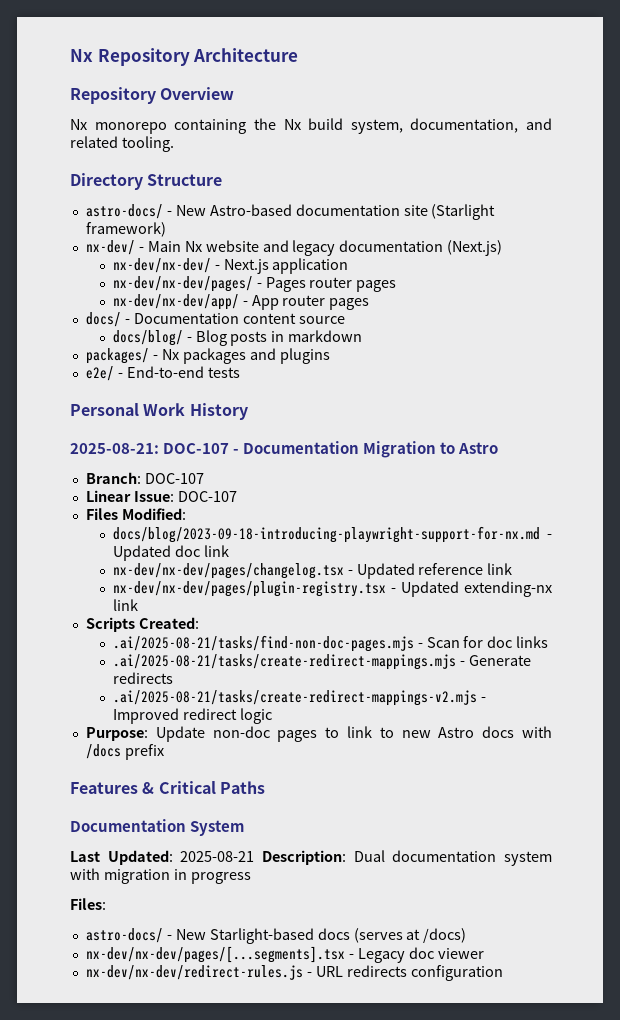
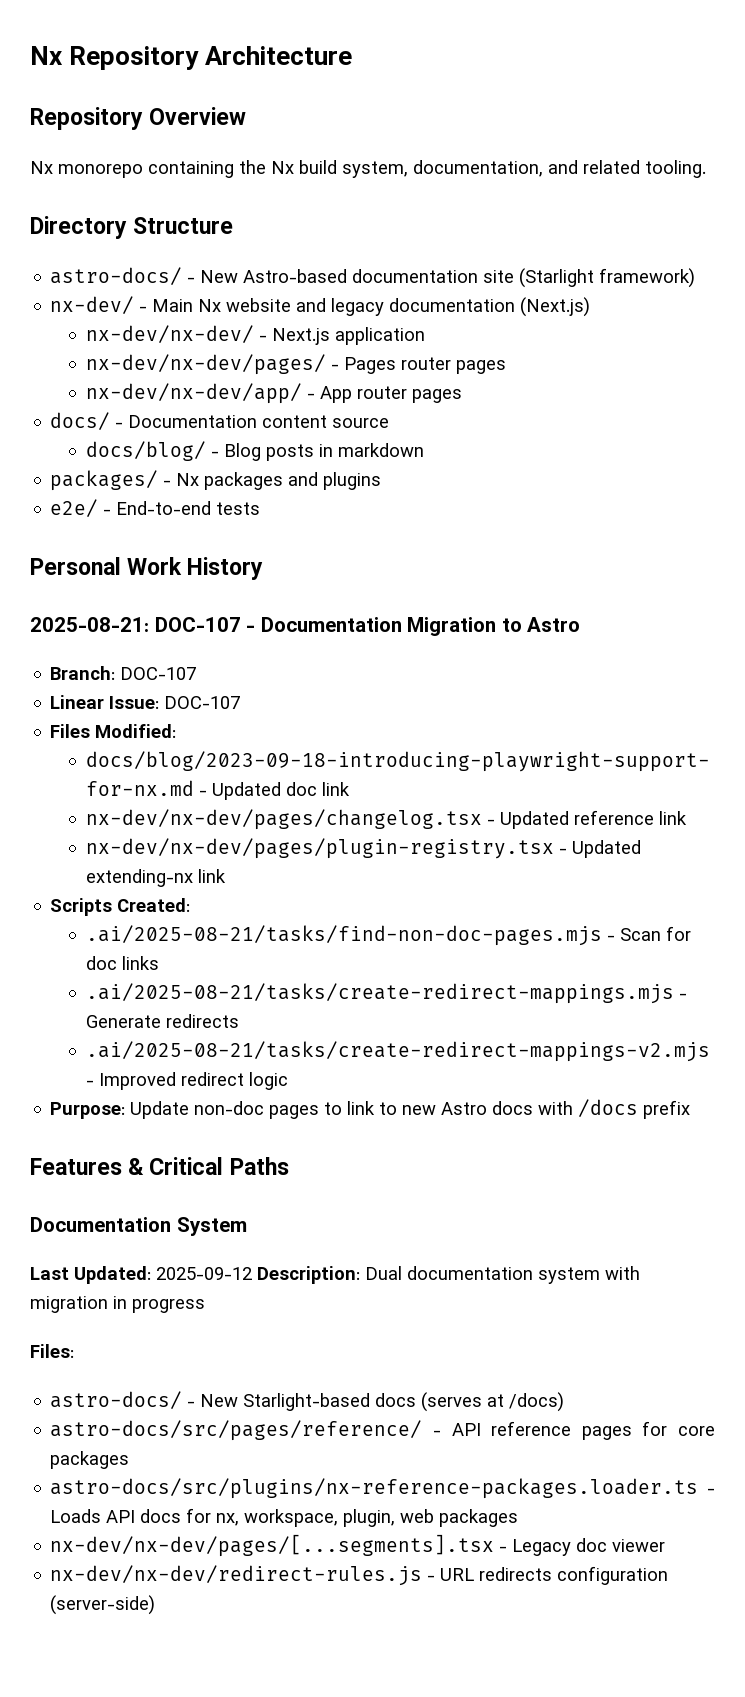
[180,851,255,862] 2025-08-21 -> [156,1267,252,1280] 2025-09-12
(467, 935) none -> [50,1420,716,1441] [50,1451,130,1469] [50,1478,715,1499] [50,1508,519,1527] // astro-docs/src/pages/reference/ - API reference pages for core packages // astro-docs/src/plugins/nx-reference-packages.loader.ts - Loads API docs for nx, workspace, plugin, web packages
(503, 973) none -> [50,1595,156,1615] (server-side)

